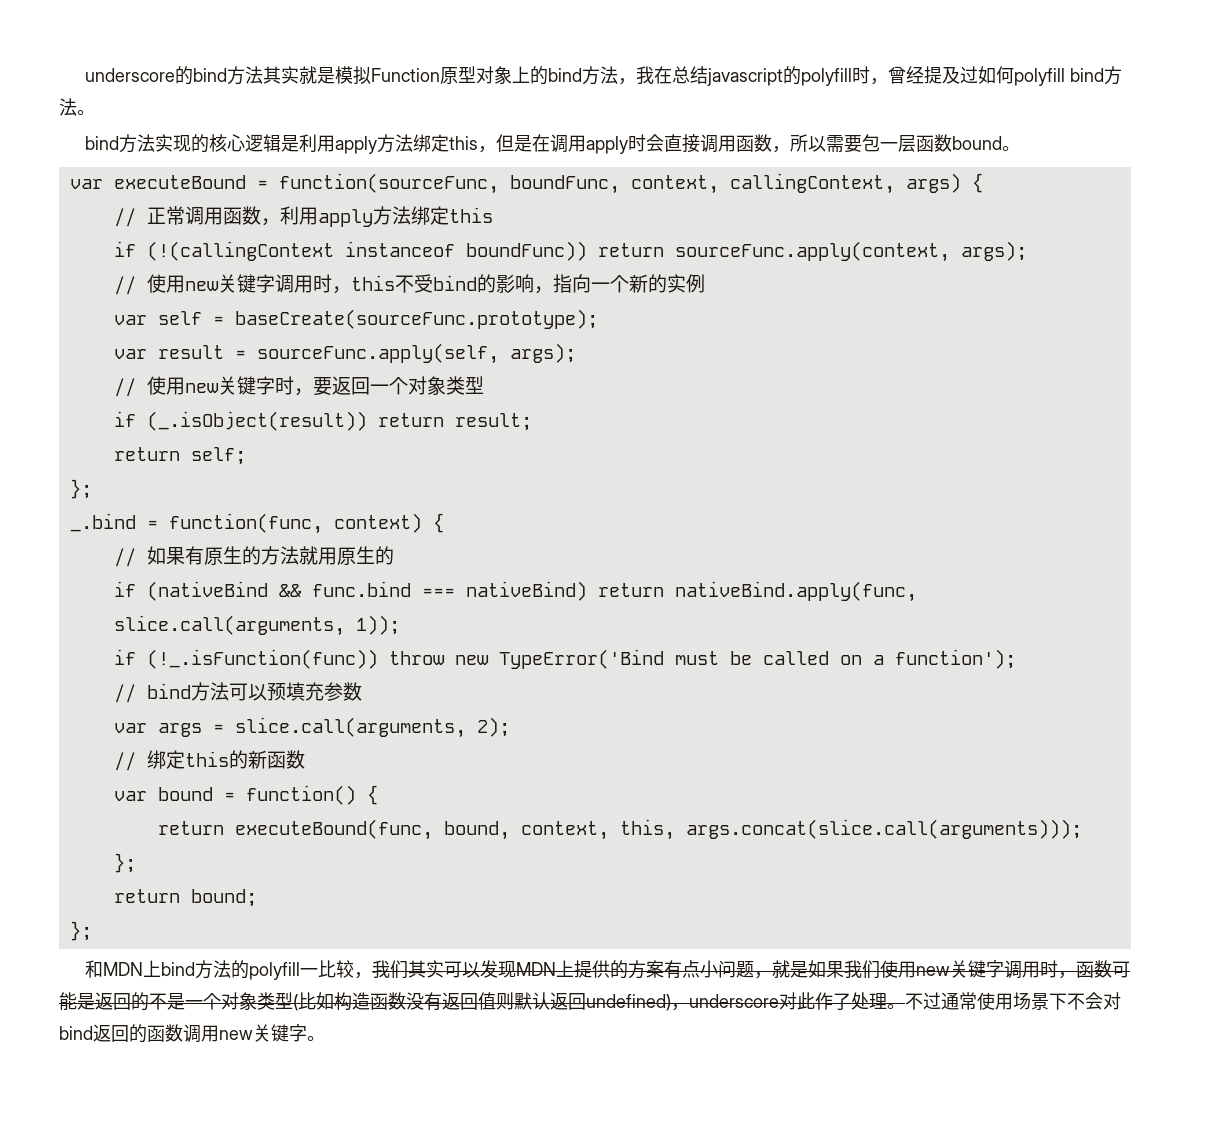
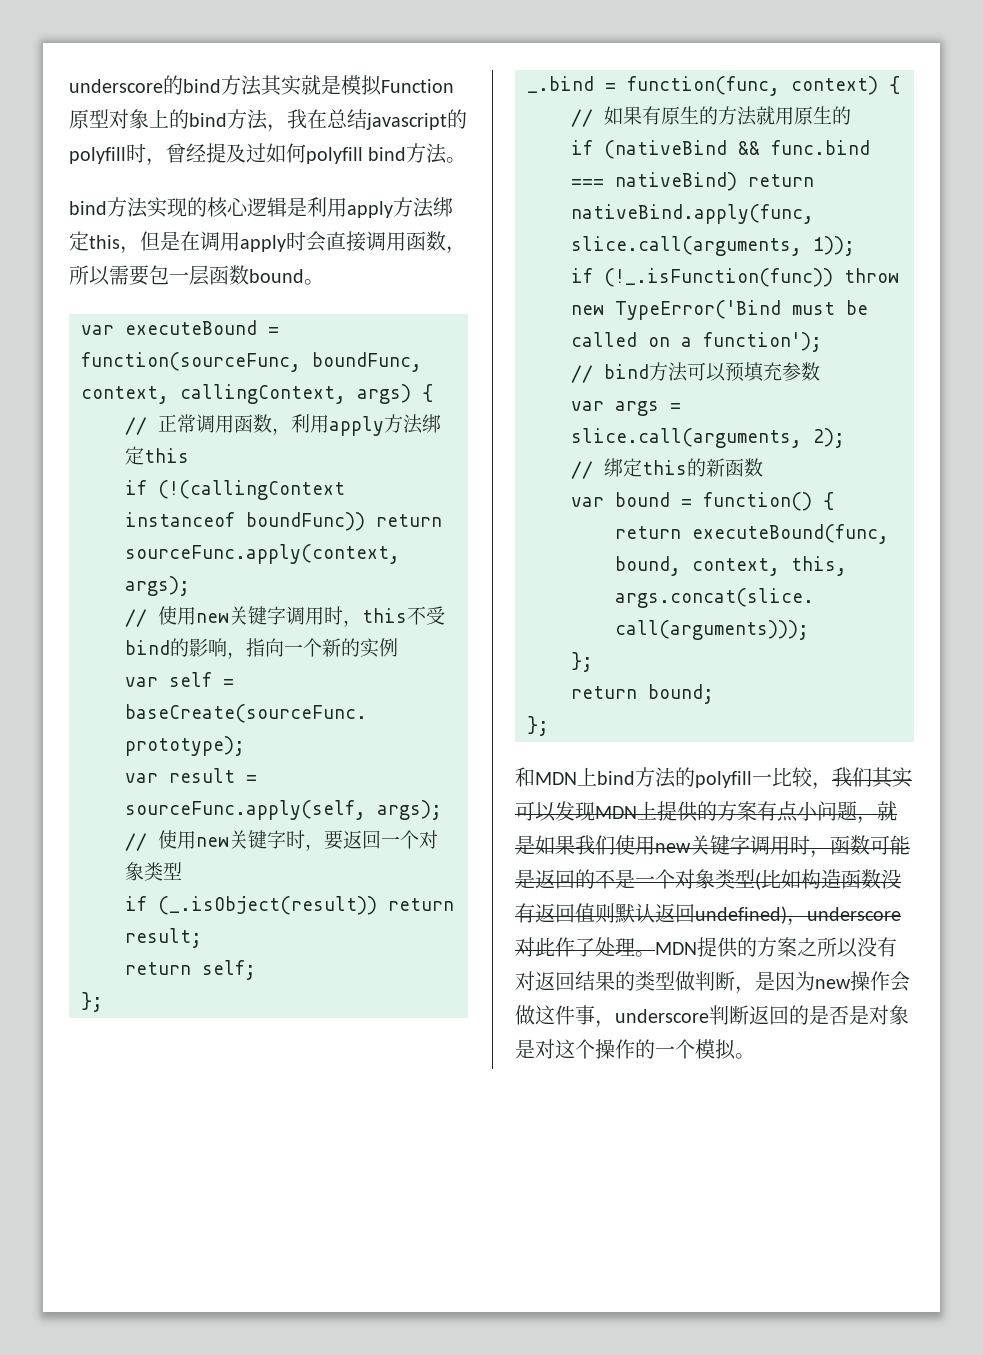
[905,992,1121,1010] [59,1024,307,1043] 不过通常使用场景下不会对bind返回的函数调用new关键字 -> [655,937,897,958] [515,971,910,994] [515,1005,909,1028] [515,1039,736,1060] MDN提供的方案之所以没有对返回结果的类型做判断，是因为new操作会做这件事，underscore判断返回的是否是对象是对这个操作的一个模拟

